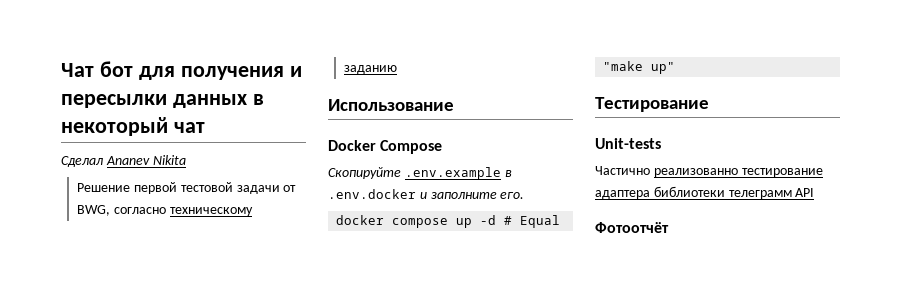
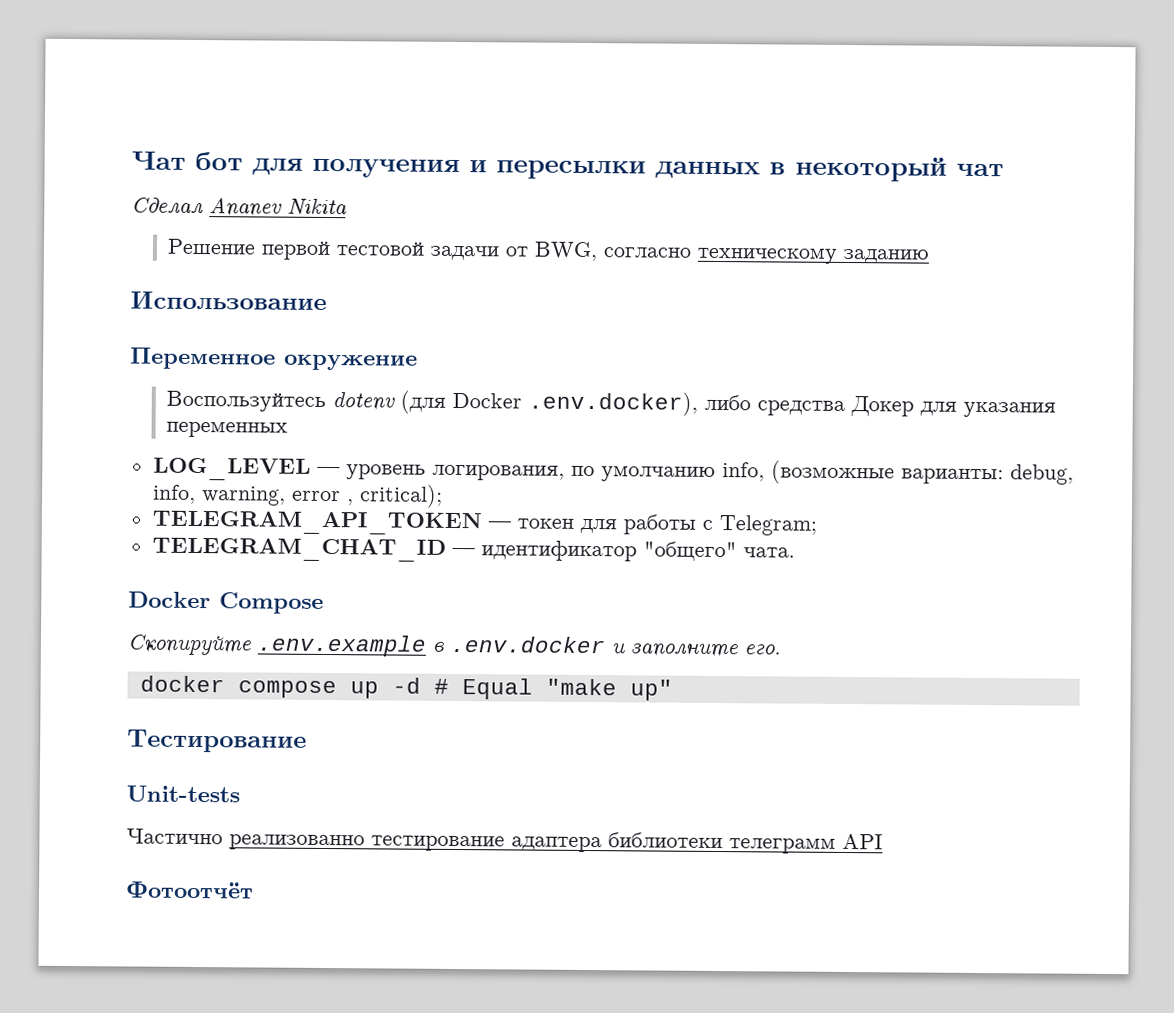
(454, 105) none -> [130,347,418,371] [166,390,1057,418] [166,421,289,438] [152,457,1074,485] [152,484,443,508] [151,510,817,536] [151,537,795,562] // Переменное окружение // Воспользуйтесь dotenv (для Docker .env.docker), либо средства Докер для указания переменных // LOG_LEVEL — уровень логирования, по умолчанию info, (возможные варианты: debug, info, warning, error , critical); // TELEGRAM_API_TOKEN — токен для работы с Telegram; // TELEGRAM_CHAT_ID — идентификатор "общего" чата.

